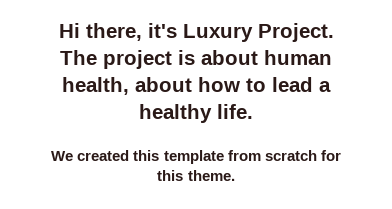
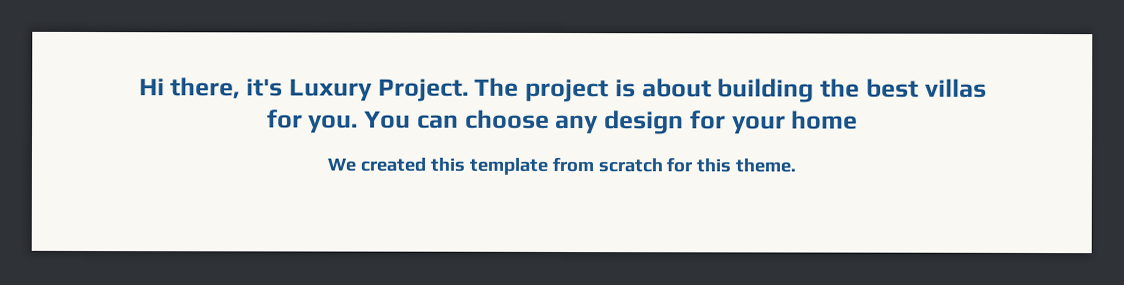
[264,50,332,65] [62,77,331,95] [139,104,253,123] human health, about how to lead a healthy life. -> [717,78,987,103] [266,109,859,135] building the best villas for you. You can choose any design for your home

